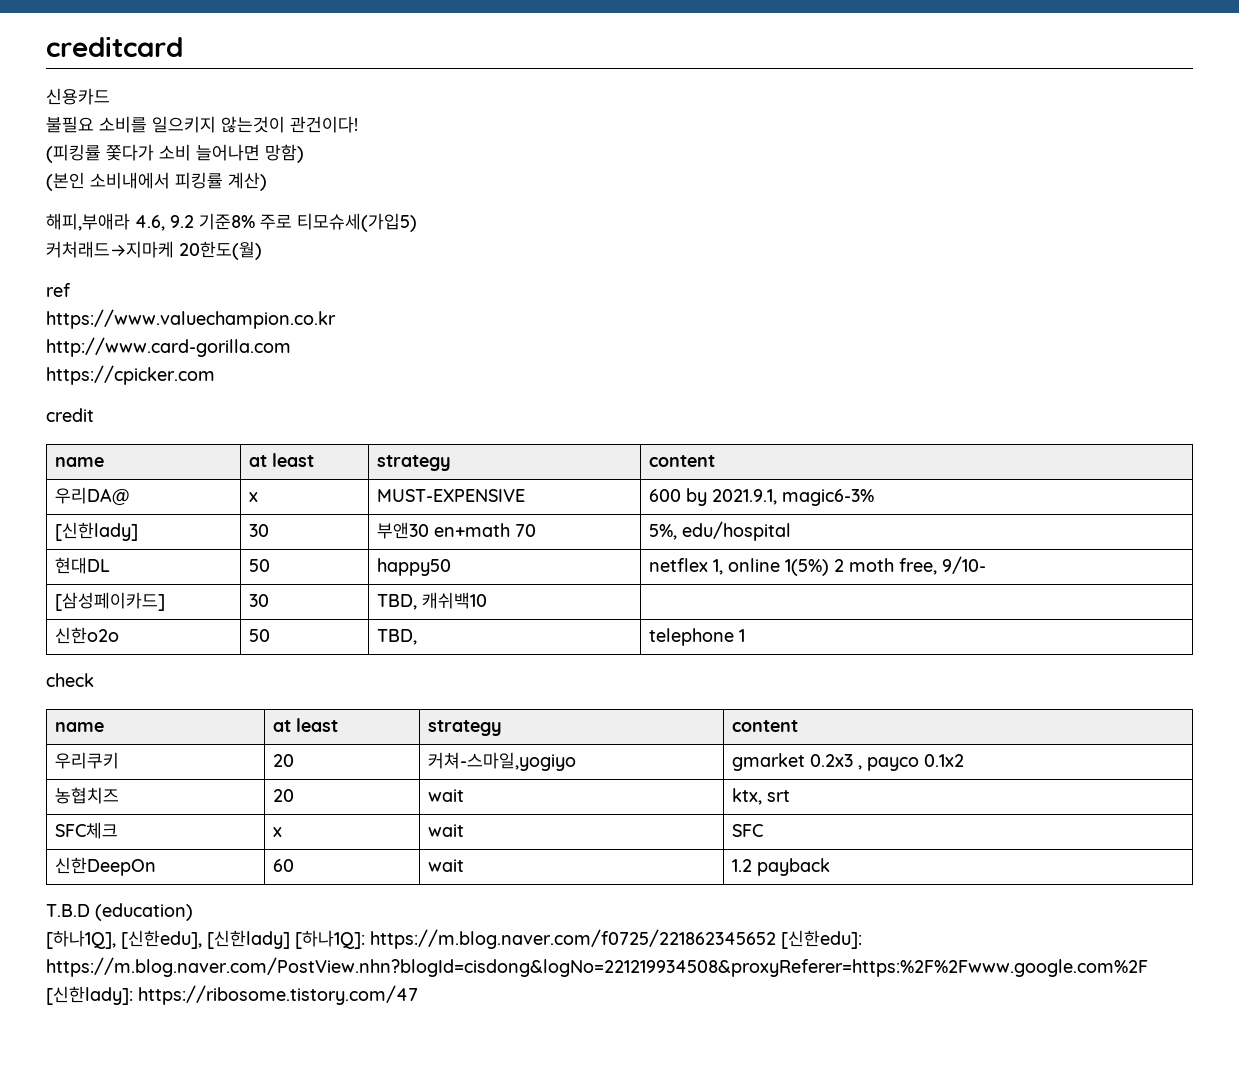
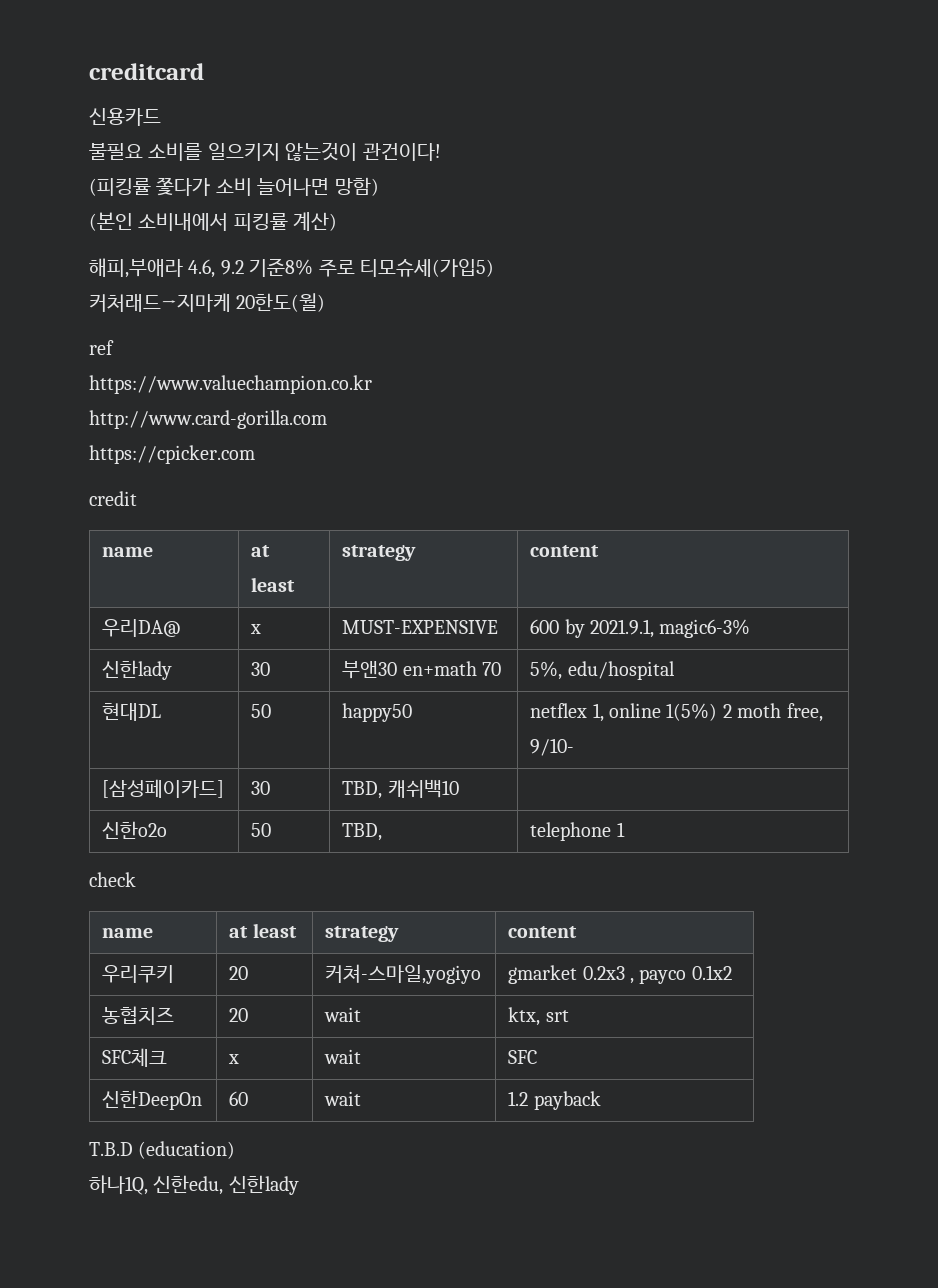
[54,522,138,541] [신한lady] -> [102,660,173,680] 신한lady
[46,929,862,949] [46,957,1148,977] [46,985,418,1005] [하나1Q], [신한edu], [신한lady] [하나1Q]: https://m.blog.naver.com/f0725/221862345652 [신한edu]: https://m.blog.naver.com/PostView.nhn?blogId=cisdong&logNo=221219934508&proxyReferer=https:%2F%2Fwww.google.com%2F [신한lady]: https://ribosome.tistory.com/47 -> [89,1175,299,1195] 하나1Q, 신한edu, 신한lady

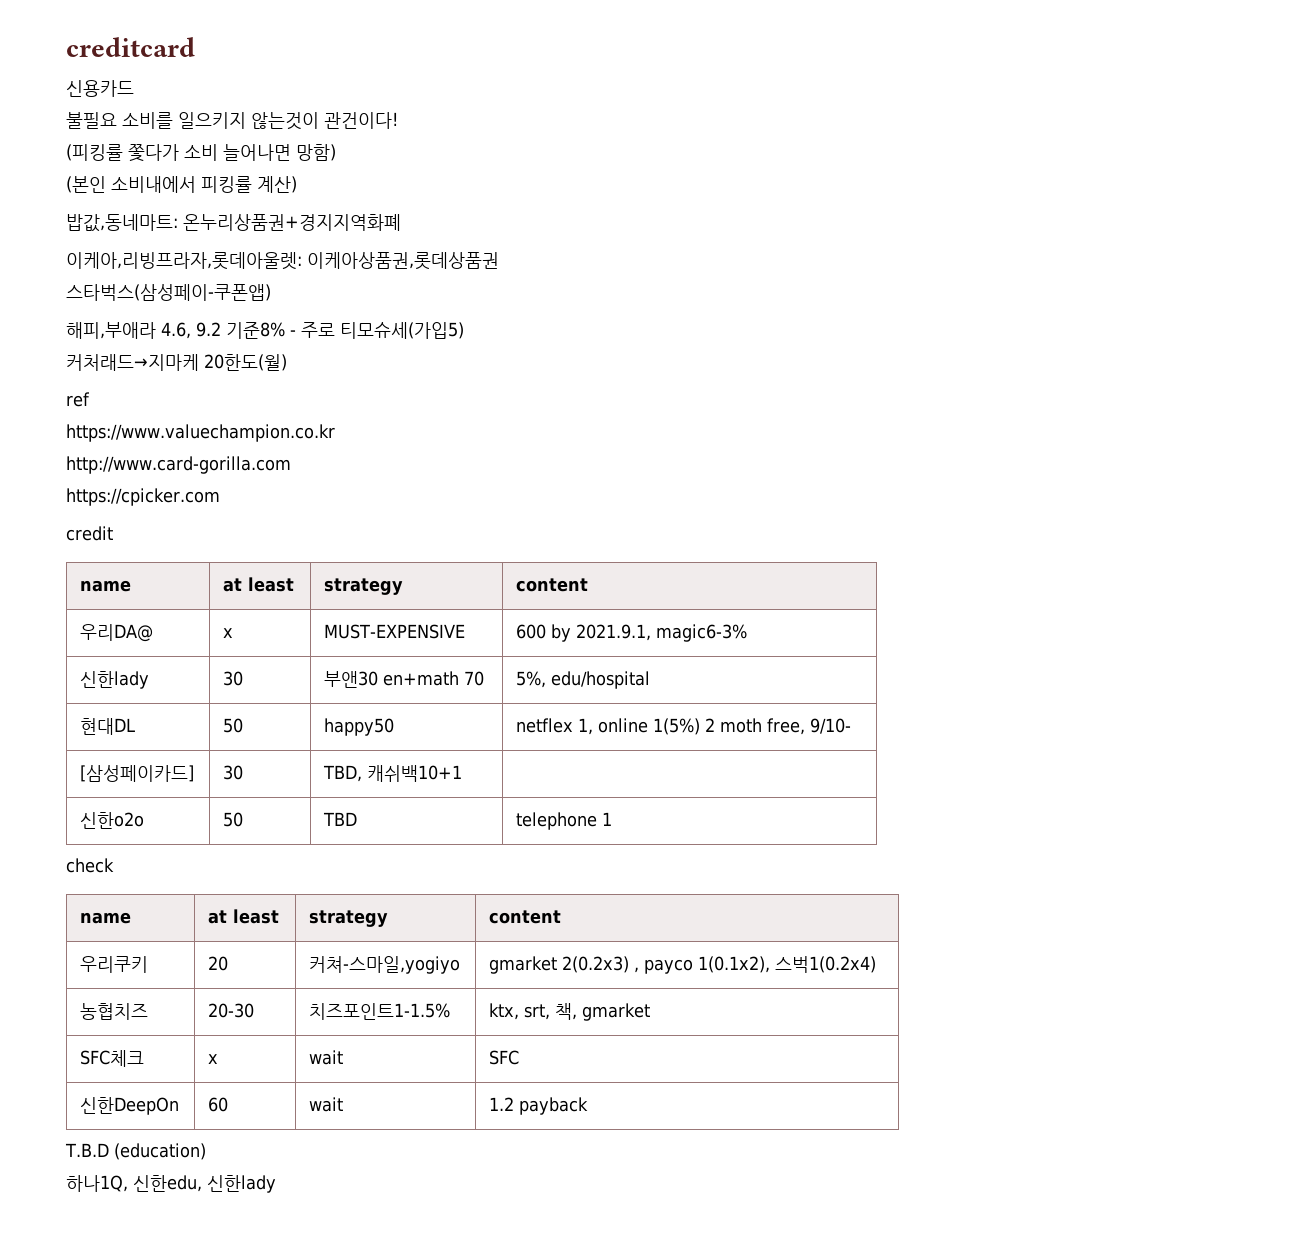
(338, 221) none -> [66,214,401,232] [66,252,499,270] [66,284,271,301] // 밥값,동네마트: 온누리상품권+경지지역화폐 // 이케아,리빙프라자,롯데아울렛: 이케아상품권,롯데상품권 // 스타벅스(삼성페이-쿠폰앱)
(314, 267) none -> [290,330,296,336] -
[387,779,459,798] 캐쉬백10 -> [367,765,463,782] 캐쉬백10+1
[342,823,383,841] TBD, -> [323,812,358,826] TBD
[582,966,625,980] 0.2x3 -> [562,956,630,973] 2(0.2x3)
[691,965,732,980] 0.1x2 -> [698,956,877,973] 1(0.1x2), 스벅1(0.2x4)
[229,1008,249,1022] [324,1007,362,1022] 20 | wait -> [208,1003,255,1018] [309,1003,451,1020] 20-30 | 치즈포인트1-1.5%
[545,1010,569,1022] srt -> [524,1003,651,1021] srt, 책, gmarket

